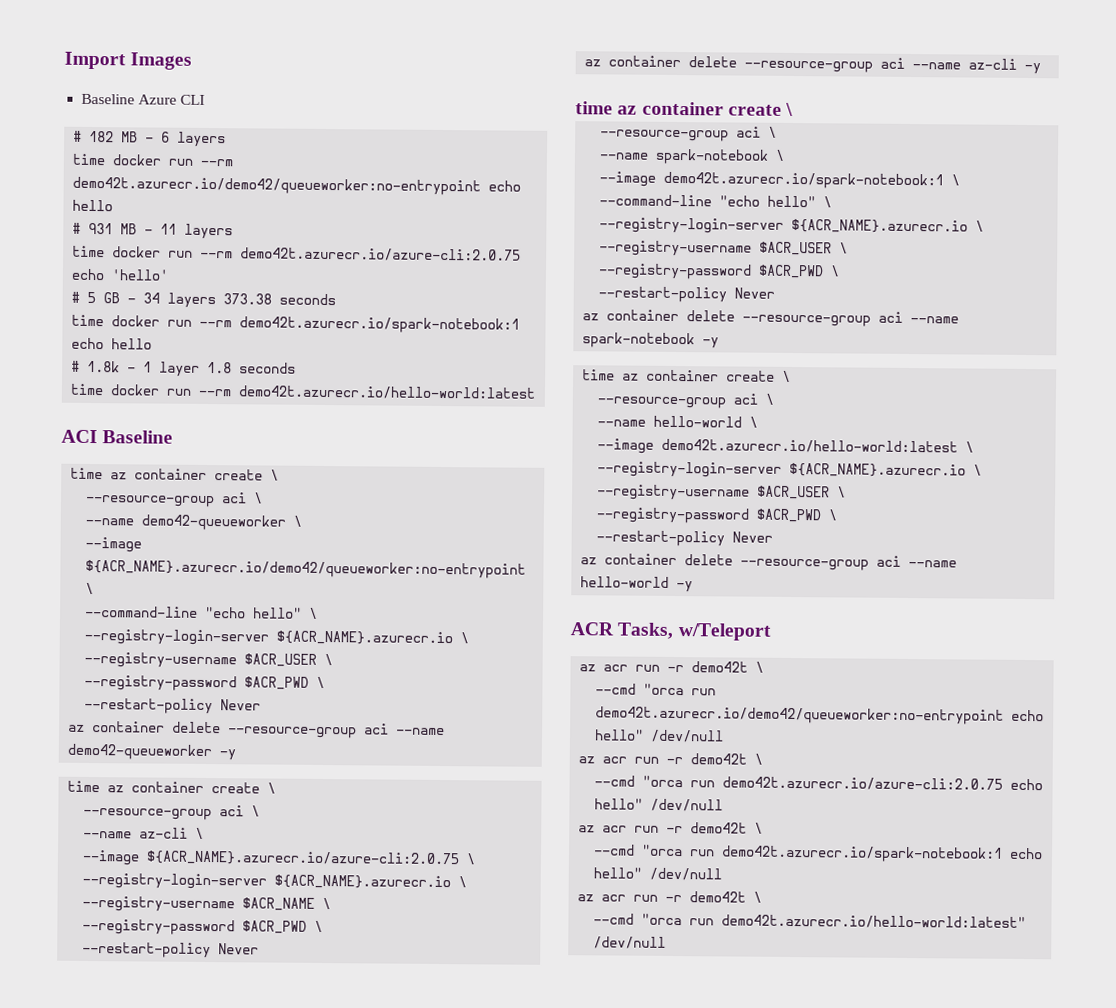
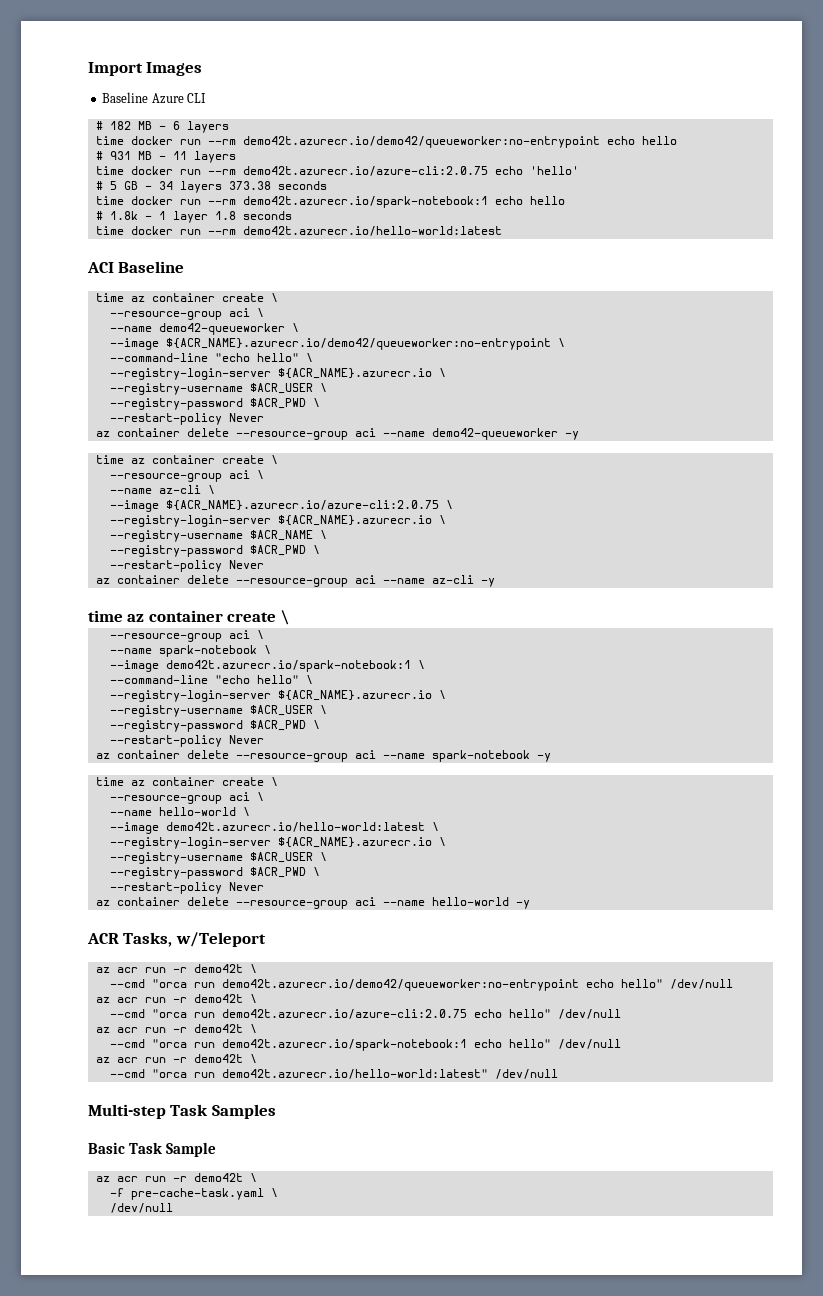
(667, 942) none -> [88,1104,276,1119] [88,1142,216,1157] [95,1173,257,1182] [109,1188,278,1200] [109,1203,173,1213] // Multi-step Task Samples // Basic Task Sample // az acr run -r demo42t \ // -f pre-cache-task.yaml \ // /dev/null

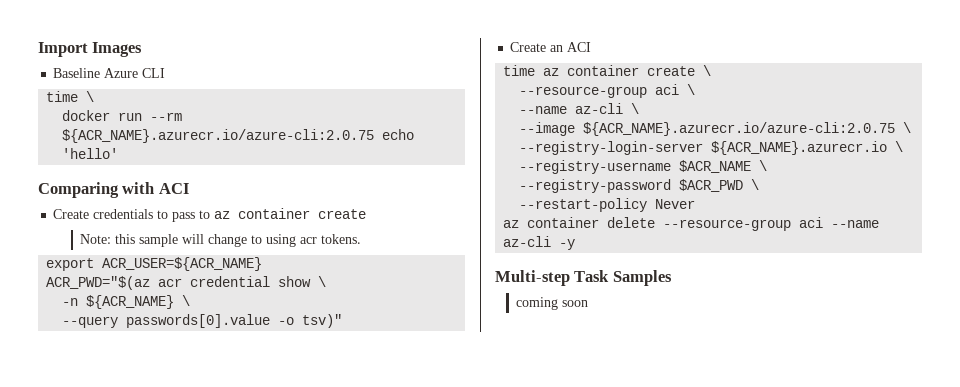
[95,121,229,133] [95,136,677,148] [95,151,236,163] [95,166,579,176] [95,181,327,193] [95,196,565,208] [95,211,292,223] [95,226,502,236] [87,261,185,273] [95,293,278,302] [109,308,264,320] [109,323,299,335] [109,338,565,350] [109,353,313,362] [109,368,446,380] [109,383,327,395] [109,398,320,410] [109,413,264,425] [95,428,579,440] # 182 MB - 6 layers // time docker run --rm demo42t.azurecr.io/demo42/queueworker:no-entrypoint echo hello // # 931 MB - 11 layers // time docker run --rm demo42t.azurecr.io/azure-cli:2.0.75 echo 'hello' // # 5 GB - 34 layers 373.38 seconds // time docker run --rm demo42t.azurecr.io/spark-notebook:1 echo hello // # 1.8k - 1 layer 1.8 seconds // time docker run --rm demo42t.azurecr.io/hello-world:latest // ACI Baseline // time az container create \ // --resource-group aci \ // --name demo42-queueworker \ // --image ${ACR_NAME}.azurecr.io/demo42/queueworker:no-entrypoint \ // --command-line "echo hello" \ // --registry-login-server ${ACR_NAME}.azurecr.io \ // --registry-username $ACR_USER \ // --registry-password $ACR_PWD \ // --restart-policy Never // az container delete --resource-group aci --name demo42-queueworker -y -> [46,91,95,102] [62,110,183,121] [62,129,415,143] [62,148,119,159] [38,182,189,198] [53,208,367,222] [80,234,362,247] [46,257,263,271] [46,276,327,290] [62,295,191,309] [62,314,343,328] [510,42,592,52] time \ // docker run --rm ${ACR_NAME}.azurecr.io/azure-cli:2.0.75 echo 'hello' // Comparing with ACI // Create credentials to pass to az container create // Note: this sample will change to using acr tokens. // export ACR_USER=${ACR_NAME} // ACR_PWD="$(az acr credential show \ // -n ${ACR_NAME} \ // --query passwords[0].value -o tsv)" // Create an ACI
[88,610,290,625] [109,630,264,642] [109,645,271,657] [109,660,425,672] [109,675,313,684] [109,690,446,702] [109,705,327,717] [109,720,320,732] [109,735,264,747] [95,750,551,762] [95,777,278,786] [109,792,264,804] [109,807,250,816] [109,822,439,834] [109,837,446,849] [109,852,327,864] [109,867,320,879] [109,882,264,894] [95,897,530,909] [87,932,266,947] [95,964,257,973] [109,979,733,991] [95,994,257,1003] [109,1009,621,1019] [95,1024,257,1033] [109,1039,621,1051] [95,1054,257,1063] [109,1069,558,1079] [88,1104,276,1119] [88,1142,216,1157] [95,1173,257,1182] [109,1188,278,1200] [109,1203,173,1213] time az container create \ // --resource-group aci \ // --name spark-notebook \ // --image demo42t.azurecr.io/spark-notebook:1 \ // --command-line "echo hello" \ // --registry-login-server ${ACR_NAME}.azurecr.io \ // --registry-username $ACR_USER \ // --registry-password $ACR_PWD \ // --restart-policy Never // az container delete --resource-group aci --name spark-notebook -y // time az container create \ // --resource-group aci \ // --name hello-world \ // --image demo42t.azurecr.io/hello-world:latest \ // --registry-login-server ${ACR_NAME}.azurecr.io \ // --registry-username $ACR_USER \ // --registry-password $ACR_PWD \ // --restart-policy Never // az container delete --resource-group aci --name hello-world -y // ACR Tasks, w/Teleport // az acr run -r demo42t \ // --cmd "orca run demo42t.azurecr.io/demo42/queueworker:no-entrypoint echo hello" /dev/null // az acr run -r demo42t \ // --cmd "orca run demo42t.azurecr.io/azure-cli:2.0.75 echo hello" /dev/null // az acr run -r demo42t \ // --cmd "orca run demo42t.azurecr.io/spark-notebook:1 echo hello" /dev/null // az acr run -r demo42t \ // --cmd "orca run demo42t.azurecr.io/hello-world:latest" /dev/null // Multi-step Task Samples // Basic Task Sample // az acr run -r demo42t \ // -f pre-cache-task.yaml \ // /dev/null -> [495,270,672,286] [516,297,589,310] Multi-step Task Samples // coming soon

